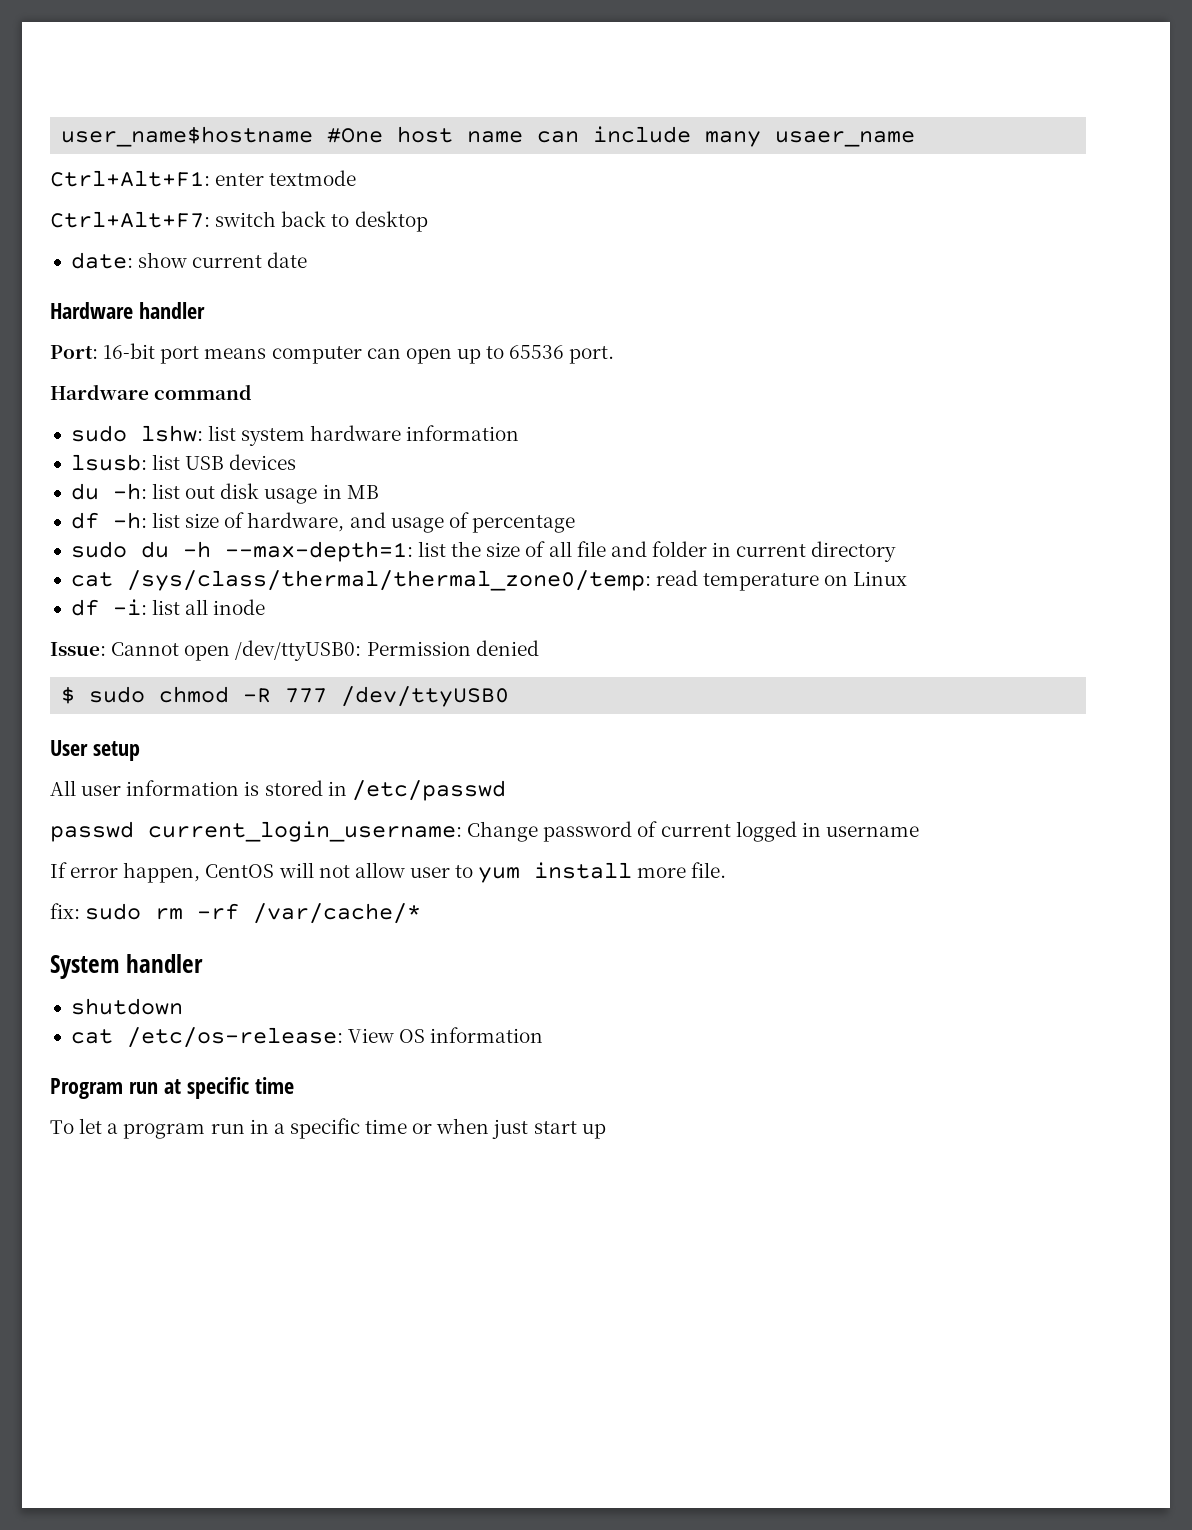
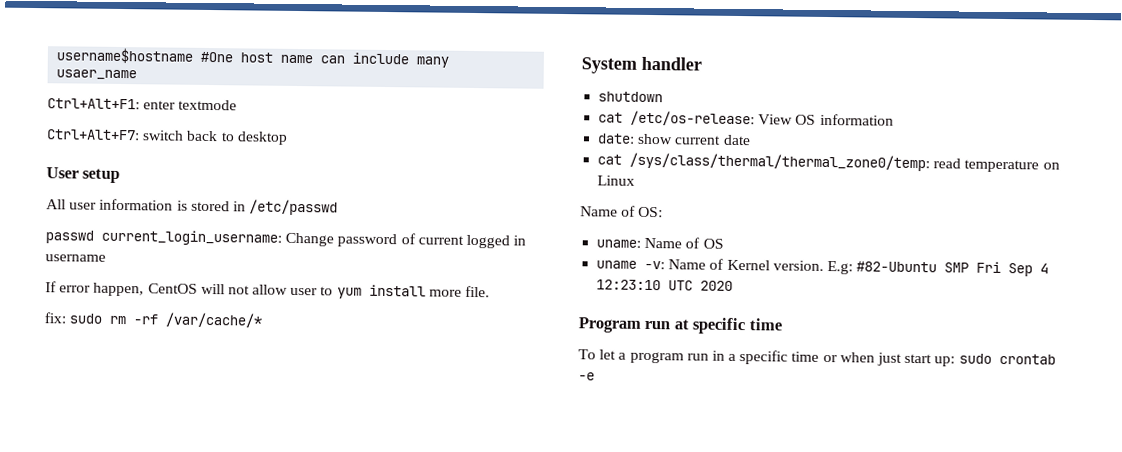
[61,126,314,147] user_name$hostname -> [56,47,194,64] username$hostname
[70,252,308,269] [50,302,205,319] [50,343,615,364] [50,384,253,400] [70,425,520,446] [70,454,297,471] [70,483,379,504] [70,512,575,533] [70,541,897,562] [70,570,908,591] [70,599,266,616] [50,640,539,661] [61,686,510,707] // date: show current date // Hardware handler // Port: 16-bit port means computer can open up to 65536 port. // Hardware command // sudo lshw: list system hardware information // lsusb: list USB devices // du -h: list out disk usage in MB // df -h: list size of hardware, and usage of percentage // sudo du -h --max-depth=1: list the size of all file and folder in current directory // cat /sys/class/thermal/thermal_zone0/temp: read temperature on Linux // df -i: list all inode // Issue: Cannot open /dev/ttyUSB0: Permission denied // $ sudo chmod -R 777 /dev/ttyUSB0 -> (288, 138) none
(544, 1035) none -> [597,133,751,146] [597,152,1060,173] [597,175,636,186] [580,205,664,218] [596,237,724,249] [596,258,1050,277] [596,279,734,291] // date: show current date // cat /sys/class/thermal/thermal_zone0/temp: read temperature on Linux // Name of OS: // uname: Name of OS // uname -v: Name of Kernel version. E.g: #82-Ubuntu SMP Fri Sep 4 12:23:10 UTC 2020
[581,1124,606,1139] up -> [934,353,1056,367] [578,372,595,381] up: sudo crontab -e

